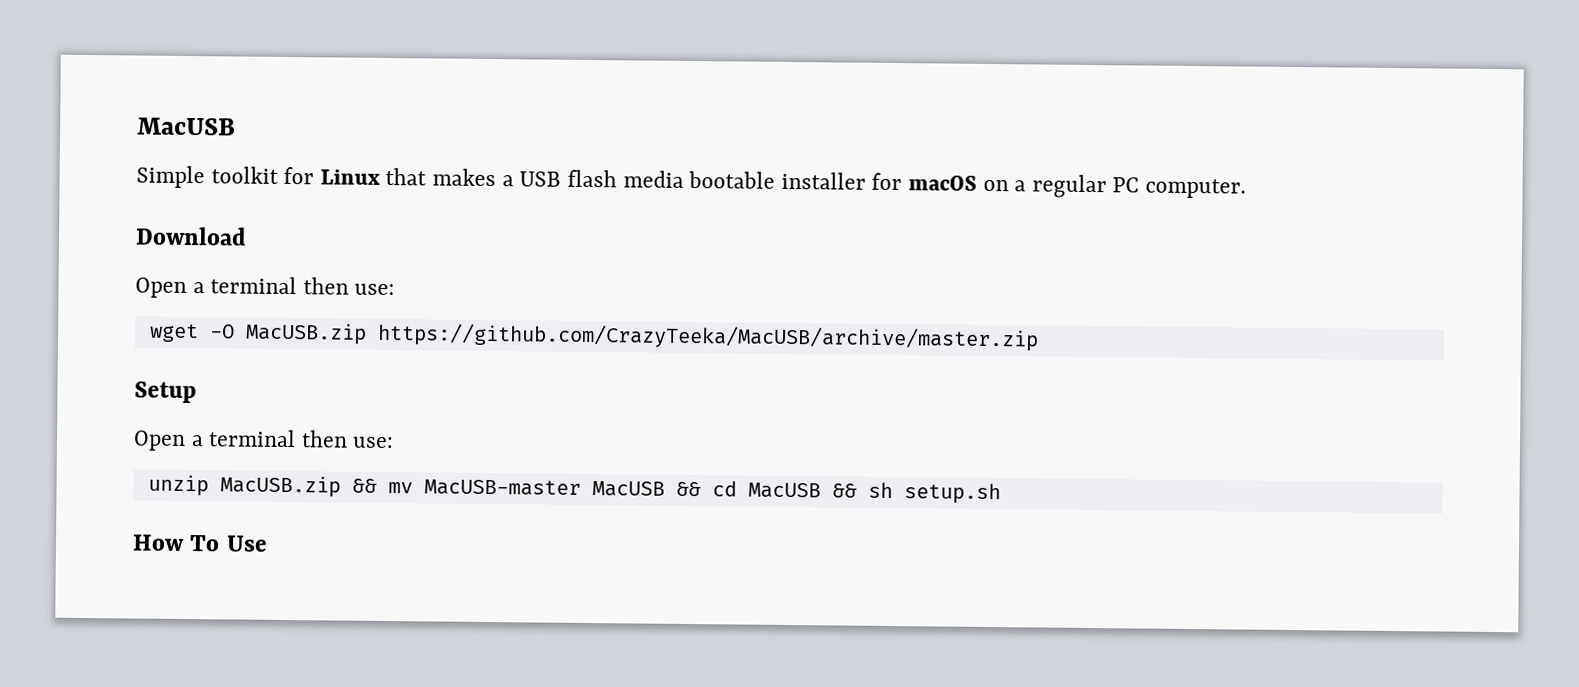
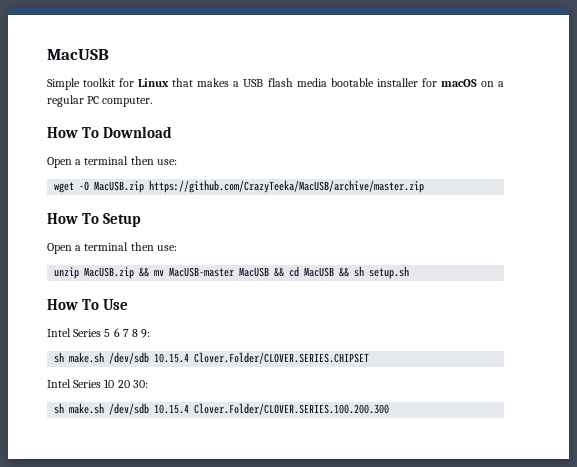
(1247, 188) none -> [47,127,100,138] How To
(1039, 337) none -> [47,213,100,224] How To
(268, 543) none -> [47,328,151,338] [54,352,370,364] [47,379,148,388] [54,403,390,415] // Intel Series 5 6 7 8 9: // sh make.sh /dev/sdb 10.15.4 Clover.Folder/CLOVER.SERIES.CHIPSET // Intel Series 10 20 30: // sh make.sh /dev/sdb 10.15.4 Clover.Folder/CLOVER.SERIES.100.200.300

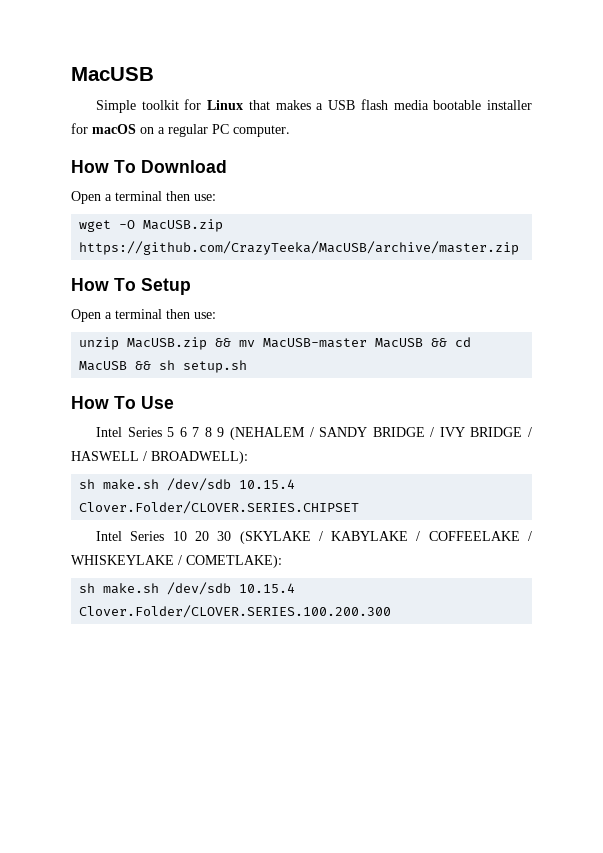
[141,329,151,338] 9: -> [217,427,532,440] [71,451,248,464] 9 (NEHALEM / SANDY BRIDGE / IVY BRIDGE / HASWELL / BROADWELL):
[132,380,148,388] 30: -> [217,531,532,544] [71,555,282,568] 30 (SKYLAKE / KABYLAKE / COFFEELAKE / WHISKEYLAKE / COMETLAKE):

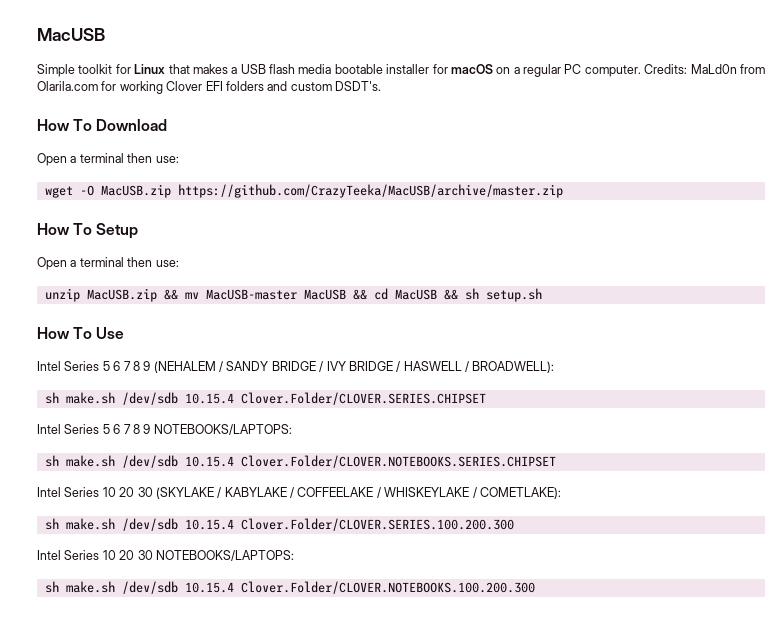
(290, 131) none -> [644,64,766,74] [37,81,381,94] Credits: MaLd0n from Olarila.com for working Clover EFI folders and custom DSDT's.
(360, 507) none -> [37,424,292,435] [44,455,556,468] // Intel Series 5 6 7 8 9 NOTEBOOKS/LAPTOPS: // sh make.sh /dev/sdb 10.15.4 Clover.Folder/CLOVER.NOTEBOOKS.SERIES.CHIPSET
(392, 611) none -> [37,550,294,561] [44,581,535,594] // Intel Series 10 20 30 NOTEBOOKS/LAPTOPS: // sh make.sh /dev/sdb 10.15.4 Clover.Folder/CLOVER.NOTEBOOKS.100.200.300

